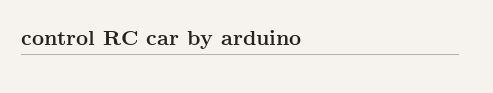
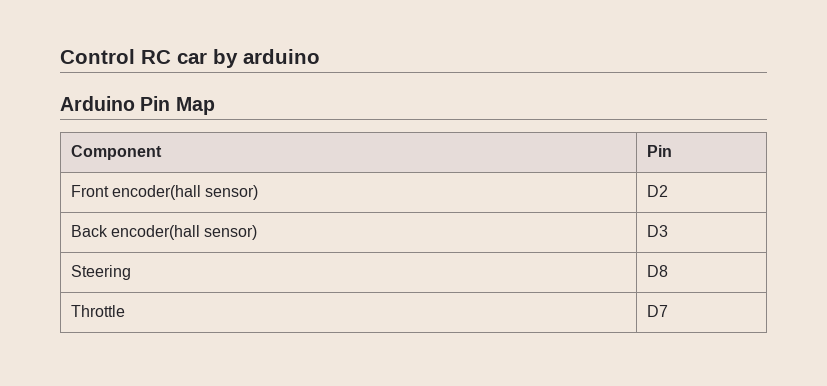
[21,31,95,45] control -> [60,49,135,64] Control
(301, 37) none -> [60,96,215,115] [70,145,162,160] [646,145,672,157] [70,185,259,200] [646,185,668,197] [70,225,258,240] [646,225,668,237] [70,265,131,280] [646,265,668,277] [70,305,125,317] [646,305,668,317] // Arduino Pin Map // Component | Pin // Front encoder(hall sensor) | D2 // Back encoder(hall sensor) | D3 // Steering | D8 // Throttle | D7

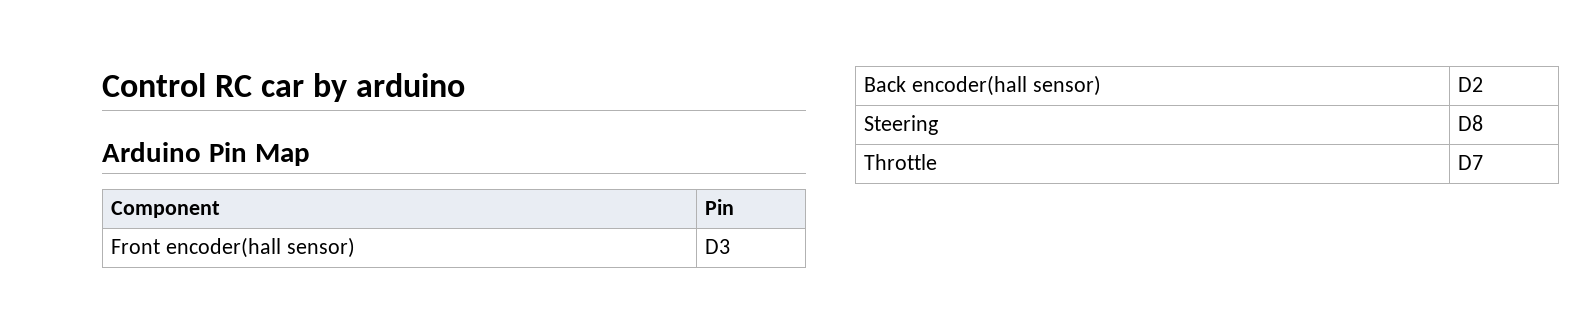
[646,185,668,197] D2 -> [705,239,731,254] D3
[646,225,668,237] D3 -> [1458,77,1484,92] D2

